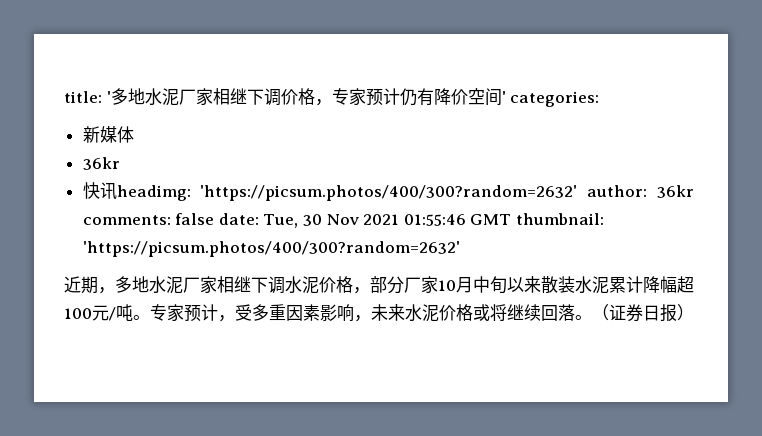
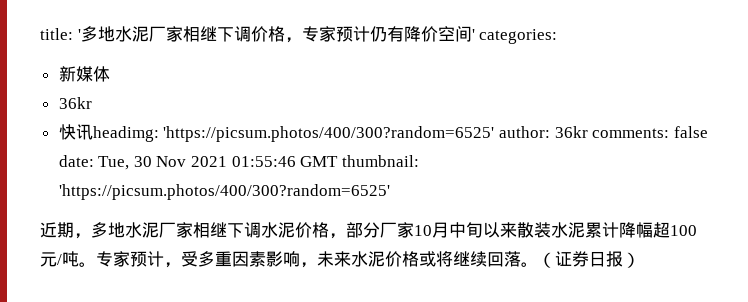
[200,185,578,201] 'https://picsum.photos/400/300?random=2632' -> [163,126,495,142] 'https://picsum.photos/400/300?random=6525'
[82,241,460,257] 'https://picsum.photos/400/300?random=2632' -> [58,184,390,200] 'https://picsum.photos/400/300?random=6525'

